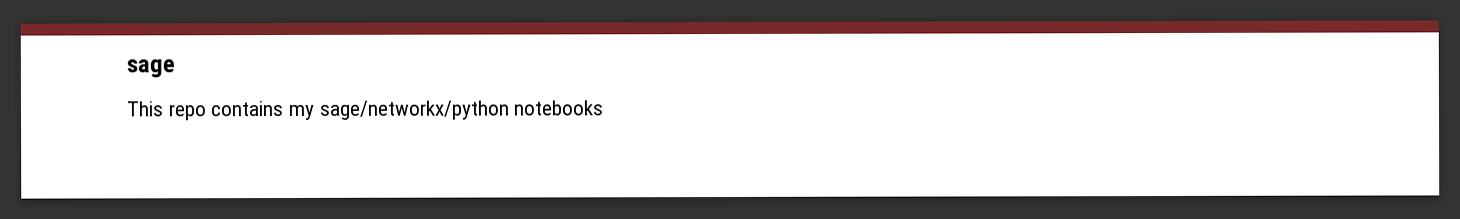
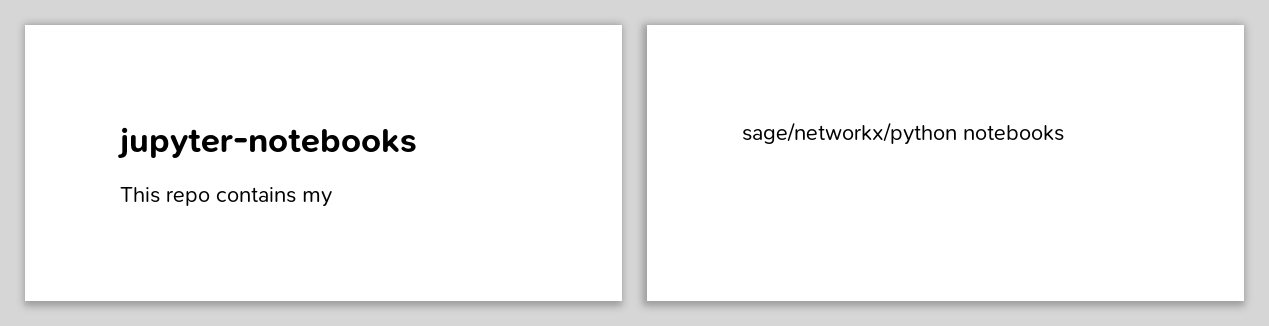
[126,59,175,78] sage -> [117,127,417,159] jupyter-notebooks

